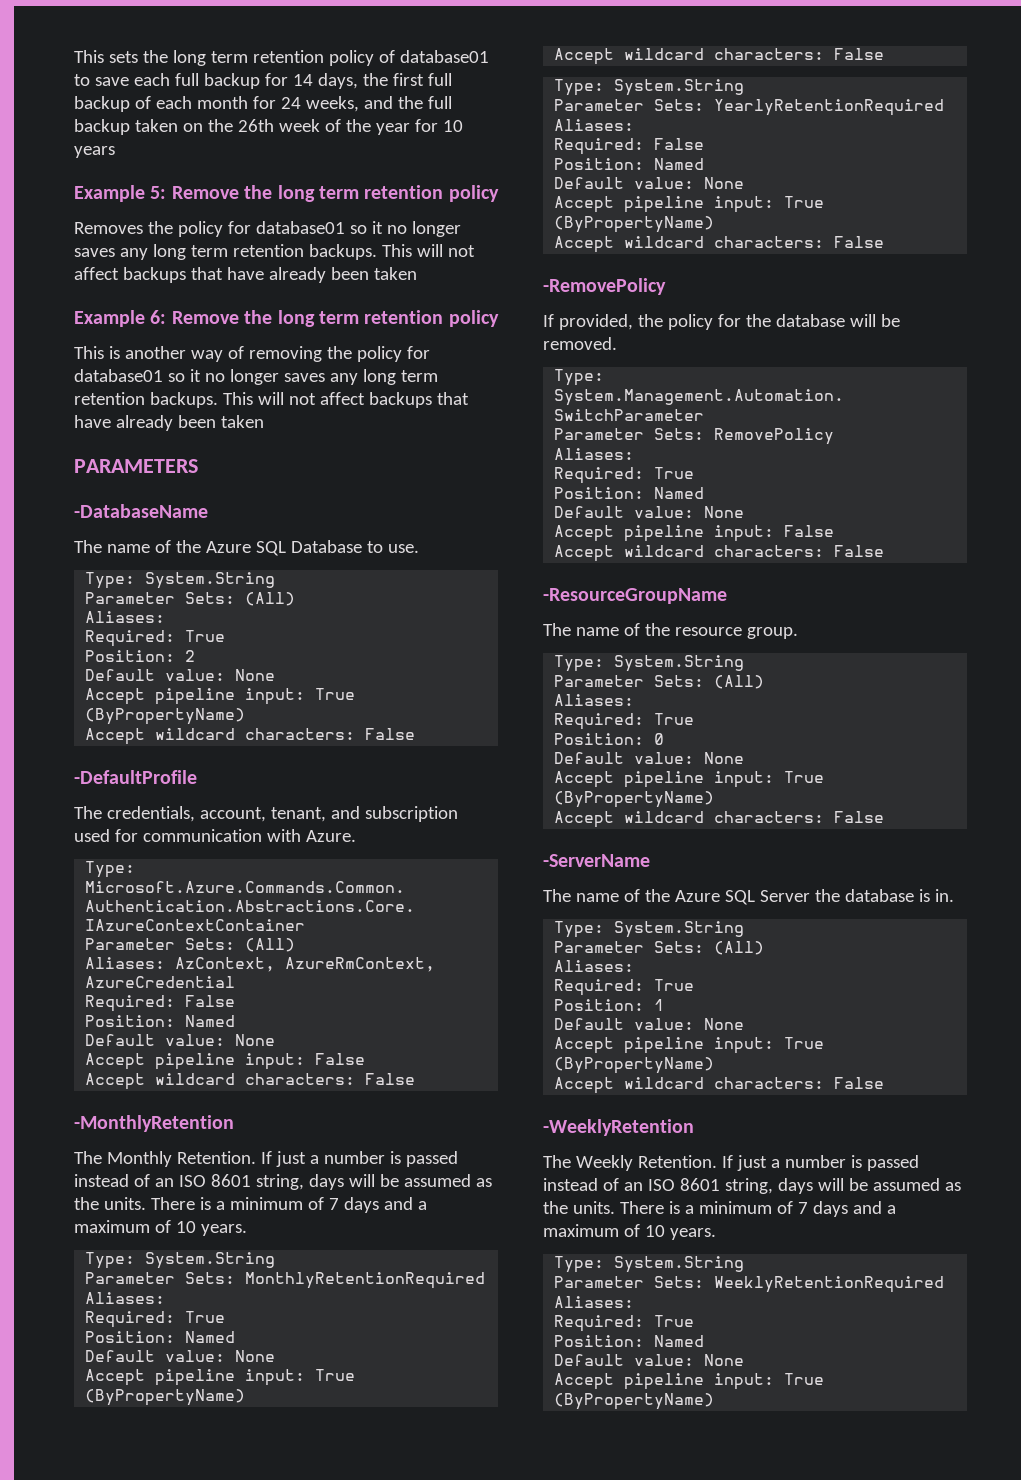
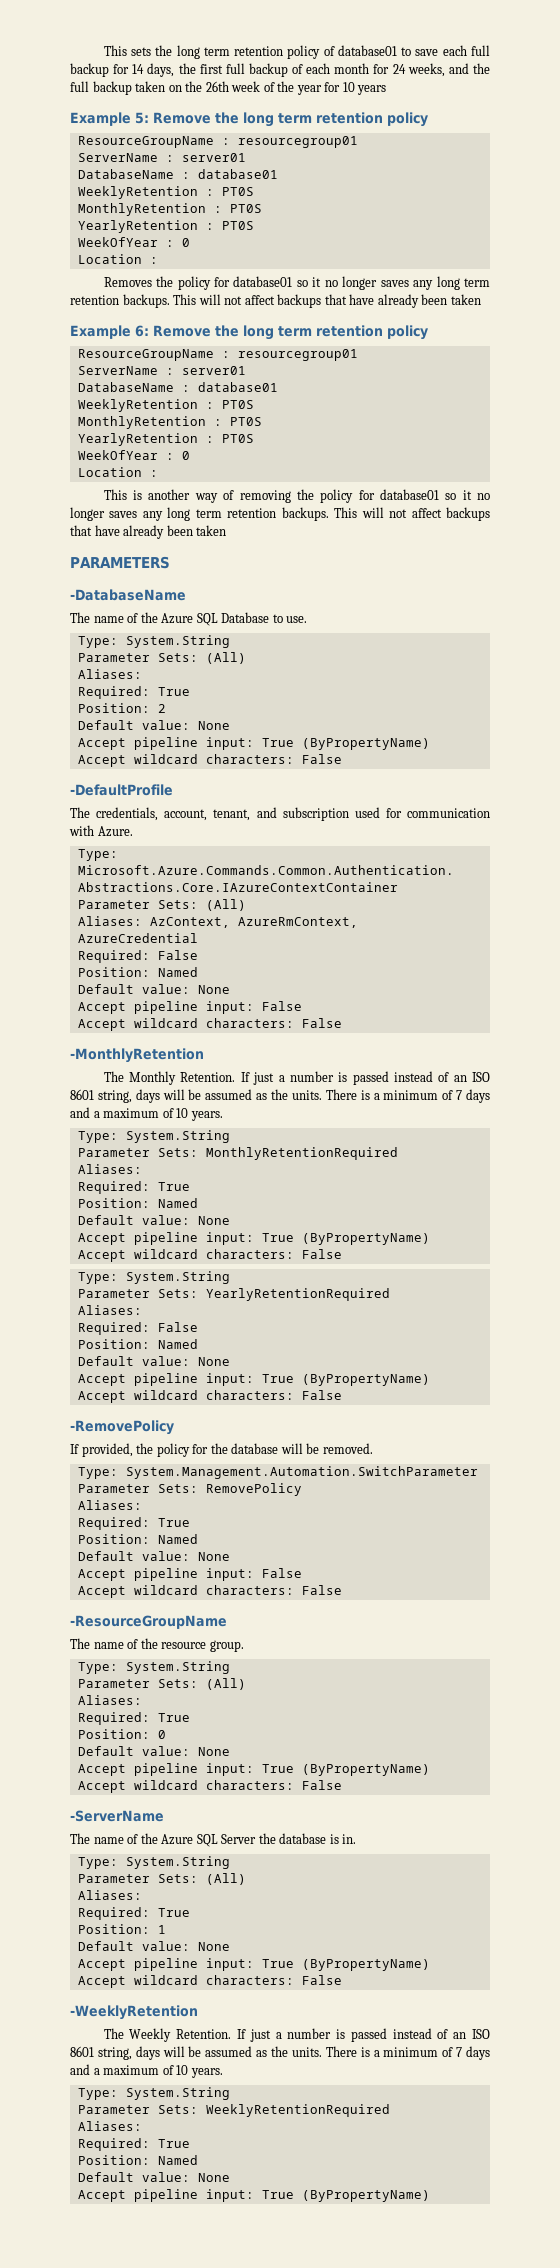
(499, 193) none -> [77,136,358,148] [77,153,246,162] [77,169,278,179] [77,186,254,199] [77,203,262,216] [77,220,254,233] [77,237,190,247] [77,254,158,264] // ResourceGroupName : resourcegroup01 // ServerName : server01 // DatabaseName : database01 // WeeklyRetention : PT0S // MonthlyRetention : PT0S // YearlyRetention : PT0S // WeekOfYear : 0 // Location :
(499, 318) none -> [77,349,358,361] [77,366,246,375] [77,382,278,392] [77,399,254,412] [77,416,262,429] [77,433,254,446] [77,450,190,460] [77,467,158,477] // ResourceGroupName : resourcegroup01 // ServerName : server01 // DatabaseName : database01 // WeeklyRetention : PT0S // MonthlyRetention : PT0S // YearlyRetention : PT0S // WeekOfYear : 0 // Location :

